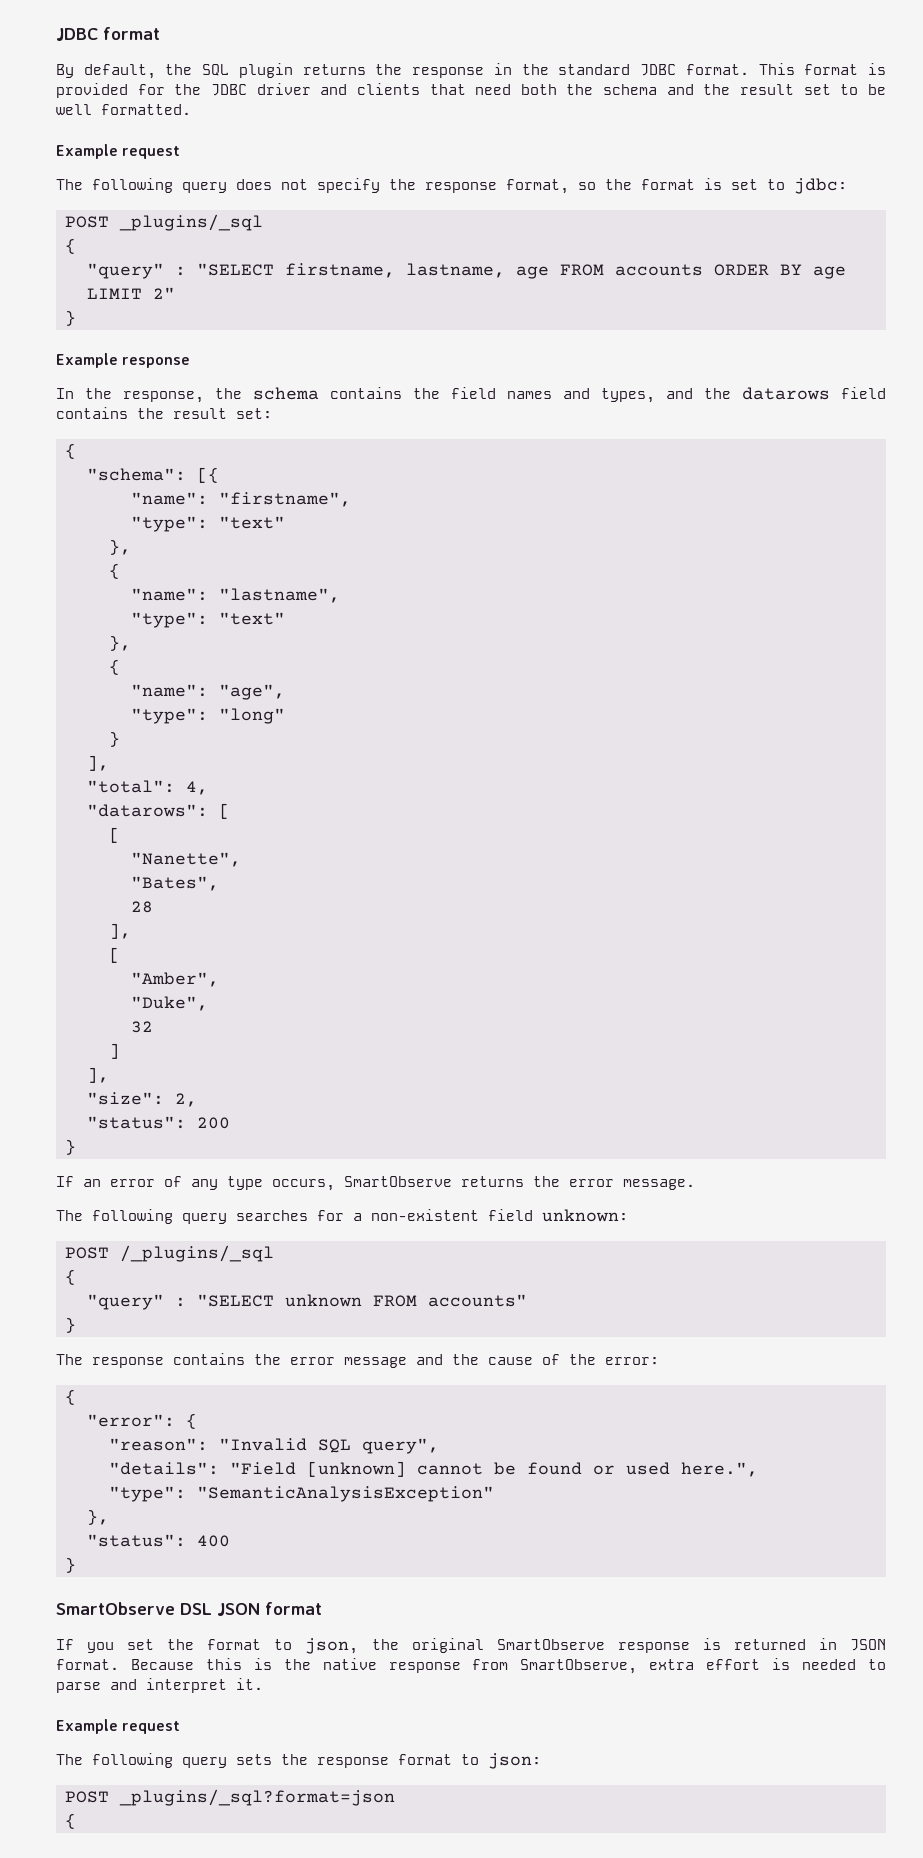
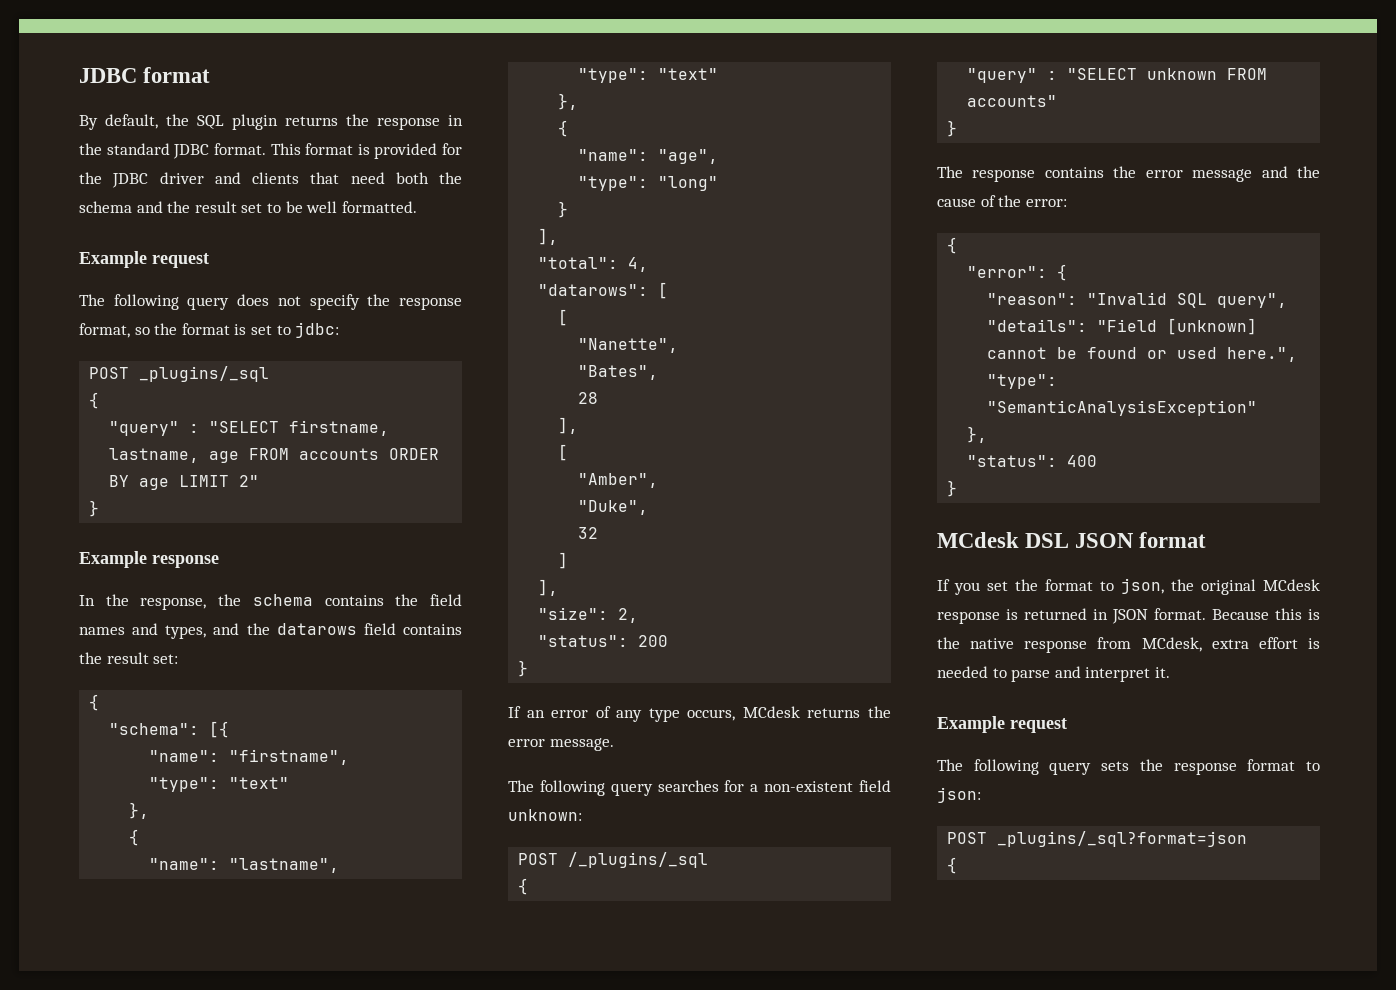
[344,1176,452,1187] SmartObserve -> [742,706,800,718] MCdesk
[56,1602,175,1615] SmartObserve -> [937,532,1019,548] MCdesk
[496,1639,605,1650] SmartObserve -> [1263,579,1320,591] MCdesk
[520,1659,638,1674] SmartObserve, -> [1141,637,1202,652] MCdesk,

